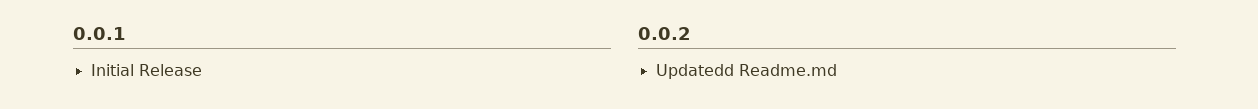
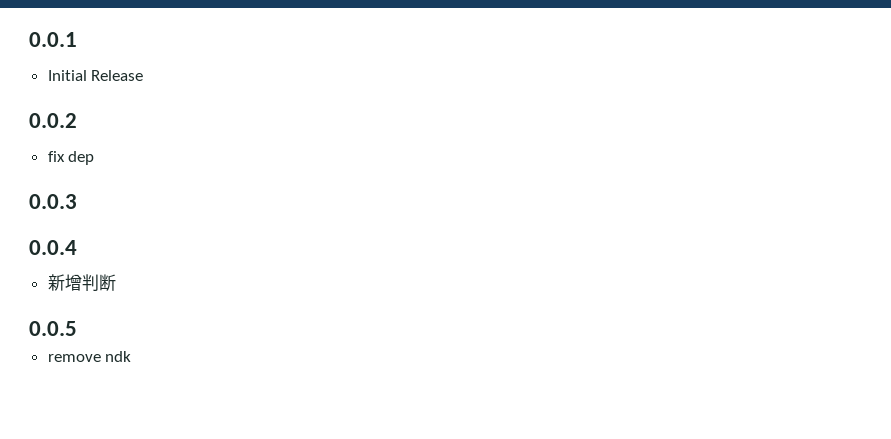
[655,64,837,79] Updatedd Readme.md -> [47,151,95,165] [29,194,77,209] [29,240,77,255] [47,274,116,291] [29,321,77,336] [47,351,132,362] fix dep // 0.0.3 // 0.0.4 // 新增判断 // 0.0.5 // remove ndk

